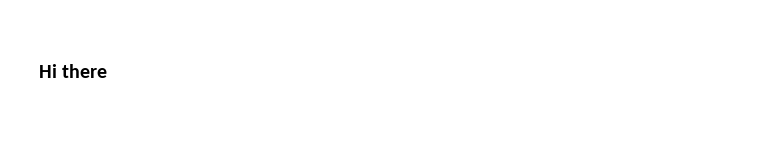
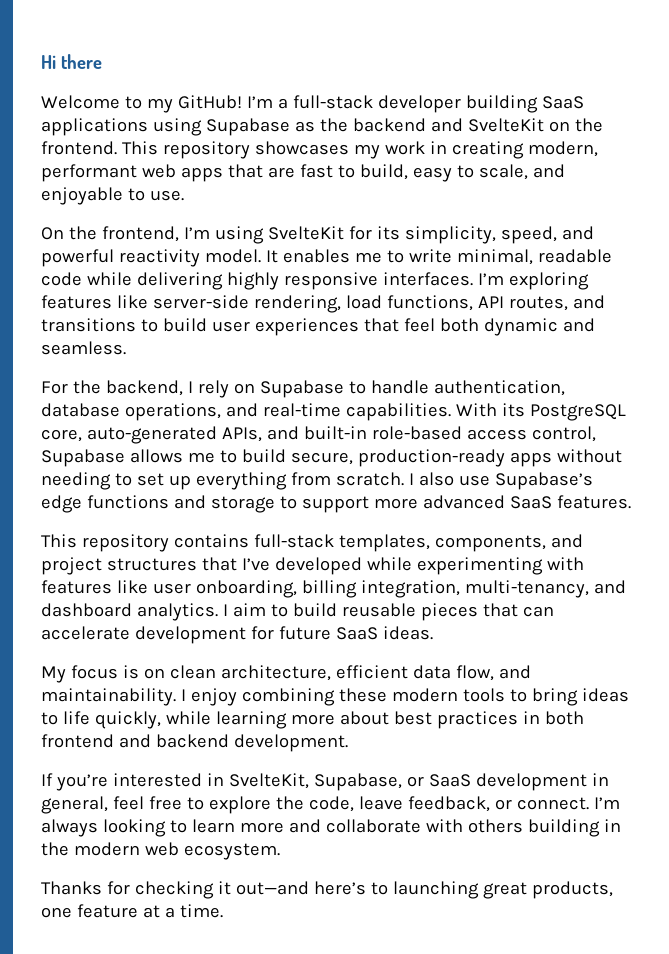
(108, 71) none -> [41,95,584,113] [41,118,603,136] [41,141,598,159] [41,164,565,182] [41,187,184,205] [41,226,594,244] [41,249,612,267] [41,272,589,290] [41,295,605,313] [41,318,595,336] [41,341,126,355] [41,380,565,398] [41,403,626,421] [41,426,596,444] [41,449,622,467] [41,472,593,490] [41,495,631,513] [41,534,583,552] [41,557,584,575] [41,580,626,598] [41,603,554,621] [41,626,433,644] [41,665,531,683] [41,688,629,706] [41,711,584,729] [41,734,348,752] [41,773,609,791] [41,796,620,814] [41,819,621,837] [41,842,280,860] [41,881,613,899] [41,904,223,918] // Welcome to my GitHub! I’m a full-stack developer building SaaS applications using Supabase as the backend and SvelteKit on the frontend. This repository showcases my work in creating modern, performant web apps that are fast to build, easy to scale, and enjoyable to use. // On the frontend, I’m using SvelteKit for its simplicity, speed, and powerful reactivity model. It enables me to write minimal, readable code while delivering highly responsive interfaces. I’m exploring features like server-side rendering, load functions, API routes, and transitions to build user experiences that feel both dynamic and seamless. // For the backend, I rely on Supabase to handle authentication, database operations, and real-time capabilities. With its PostgreSQL core, auto-generated APIs, and built-in role-based access control, Supabase allows me to build secure, production-ready apps without needing to set up everything from scratch. I also use Supabase’s edge functions and storage to support more advanced SaaS features. // This repository contains full-stack templates, components, and project structures that I’ve developed while experimenting with features like user onboarding, billing integration, multi-tenancy, and dashboard analytics. I aim to build reusable pieces that can accelerate development for future SaaS ideas. // My focus is on clean architecture, efficient data flow, and maintainability. I enjoy combining these modern tools to bring ideas to life quickly, while learning more about best practices in both frontend and backend development. // If you’re interested in SvelteKit, Supabase, or SaaS development in general, feel free to explore the code, leave feedback, or connect. I’m always looking to learn more and collaborate with others building in the modern web ecosystem. // Thanks for checking it out—and here’s to launching great products, one feature at a time.

